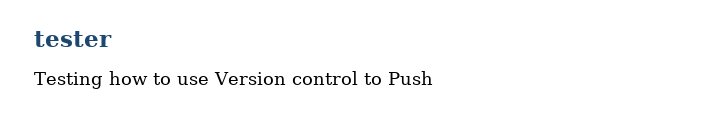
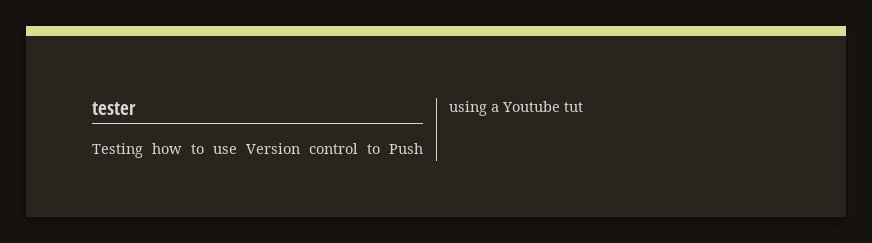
(433, 78) none -> [449,101,583,116] using a Youtube tut

